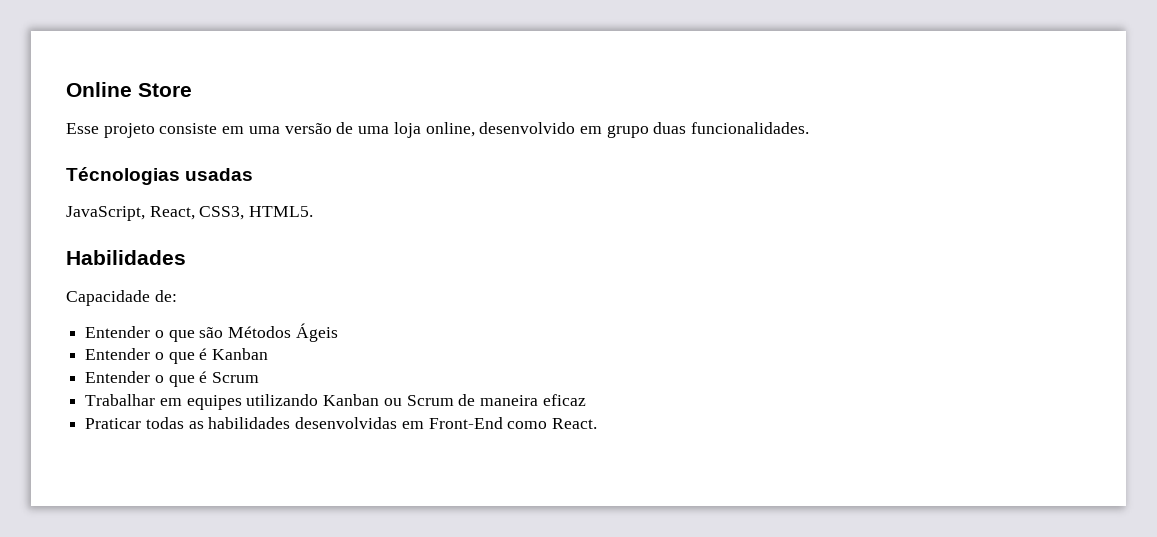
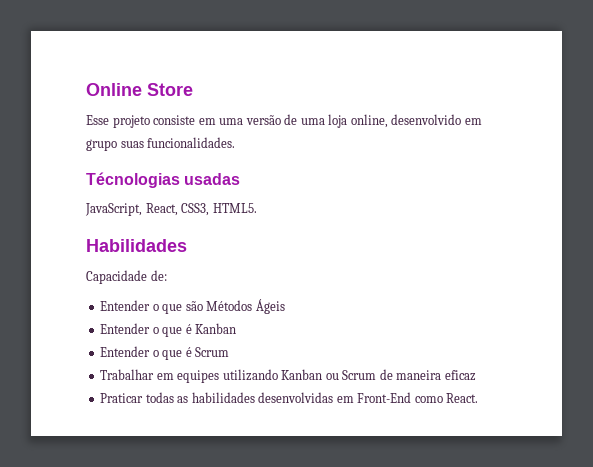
[653,122,687,134] duas -> [120,141,144,148] suas

